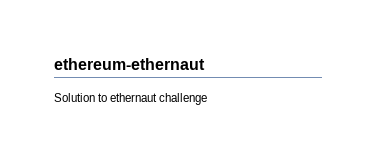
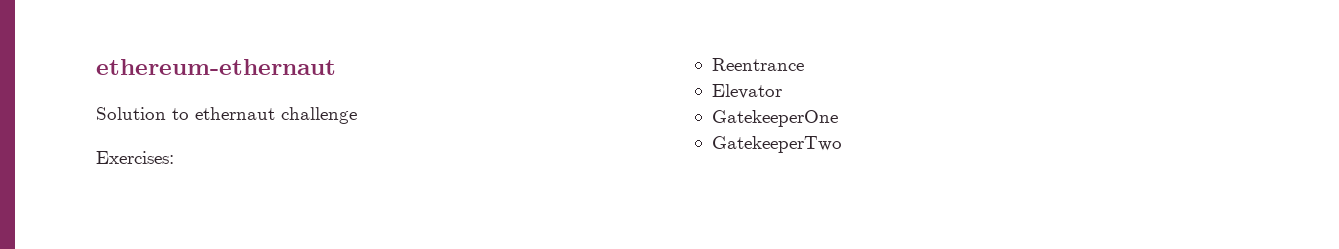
(208, 99) none -> [96,151,174,164] [711,58,804,71] [711,84,782,99] [711,110,838,127] [711,136,842,153] // Exercises: // Reentrance // Elevator // GatekeeperOne // GatekeeperTwo

